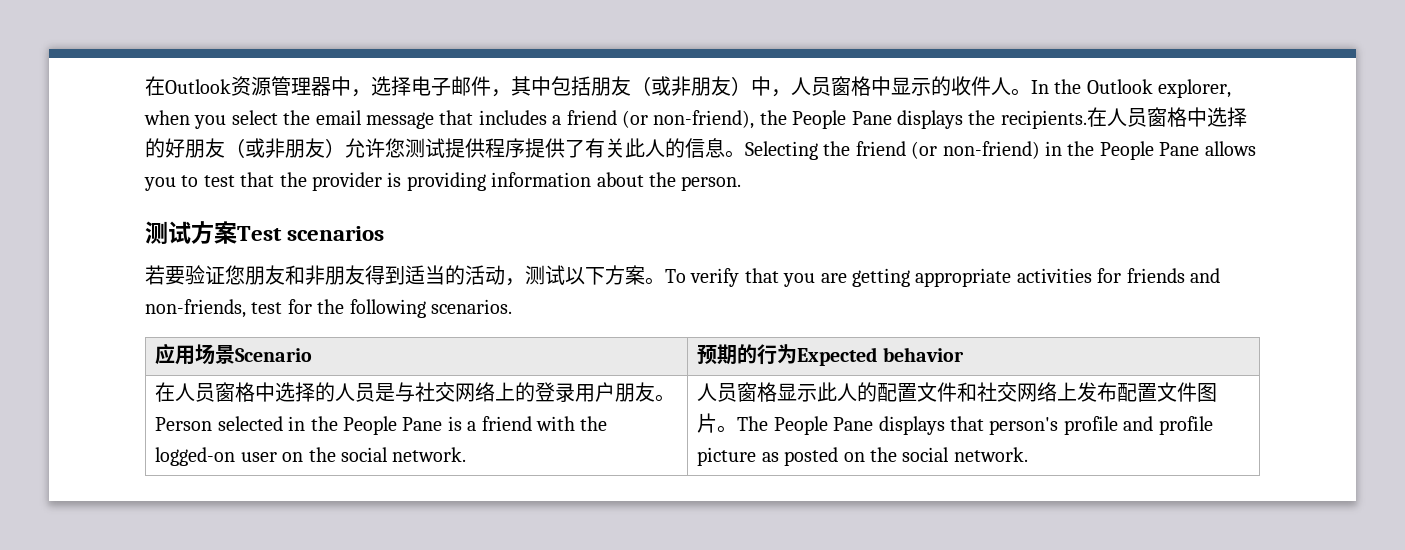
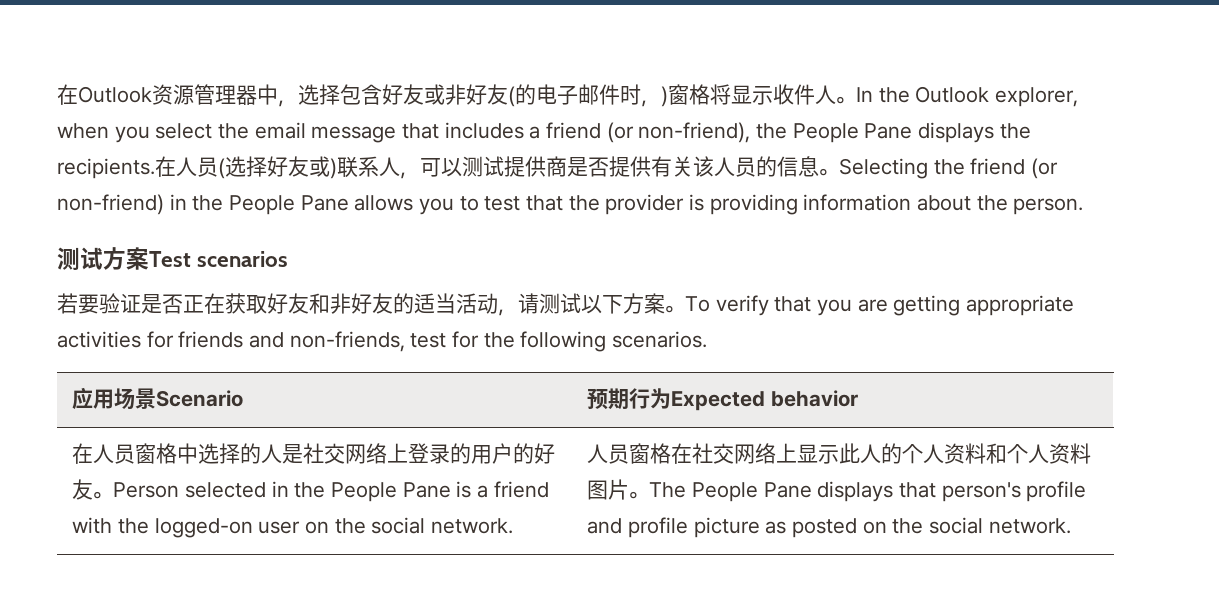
[411,76,951,97] 电子邮件，其中包括朋友（或非朋友）中，人员窗格中显示的 -> [340,84,773,107] 包含好友或非好友(的电子邮件时，)窗格将显示
[1146,107,1247,127] [145,138,665,158] 窗格中选择的好朋友（或非朋友）允许您测试提供程序提供了有关此人 -> [218,156,756,179] (选择好友或)联系人，可以测试提供商是否提供有关该人员
[225,265,525,286] 您朋友和非朋友得到适当的活动， -> [141,293,539,316] 是否正在获取好友和非好友的适当活动，请
[737,344,758,364] 的 -> (630, 399) none
[355,382,636,402] 员是与社交网络上的登录用户朋 -> [282,443,556,464] 是社交网络上登录的用户的好
[777,382,1198,402] 显示此人的配置文件和社交网络上发布配置文件 -> [671,443,1092,464] 在社交网络上显示此人的个人资料和个人资料

